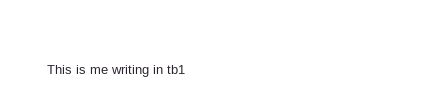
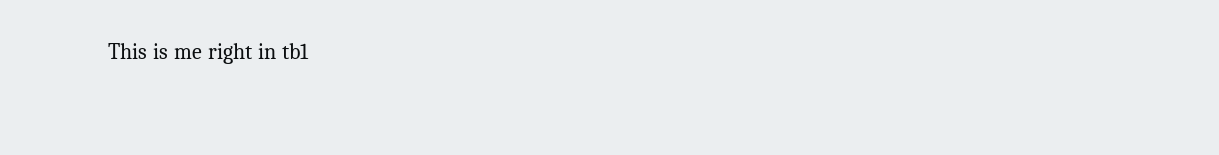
[111,65,149,77] writing -> [207,43,253,64] right

